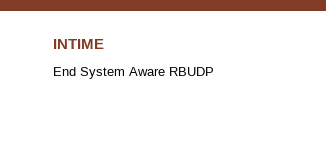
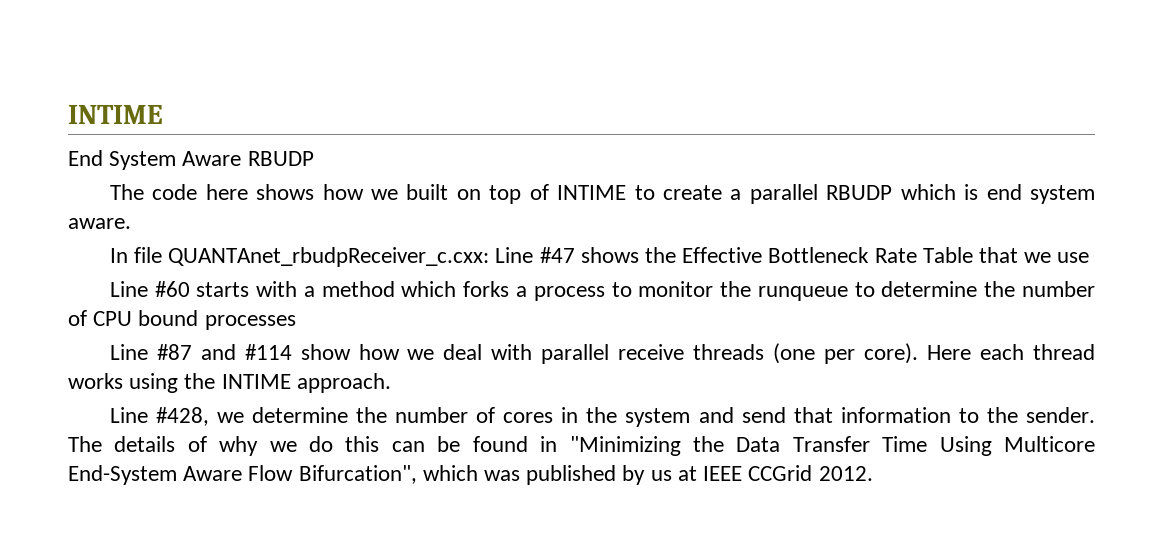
(214, 71) none -> [109,184,1095,204] [68,218,131,229] [109,247,1090,267] [109,281,1096,301] [68,310,296,330] [109,343,1095,364] [68,373,391,393] [109,407,1095,427] [68,436,1095,456] [68,465,873,485] // The code here shows how we built on top of INTIME to create a parallel RBUDP which is end system aware. // In file QUANTAnet_rbudpReceiver_c.cxx: Line #47 shows the Effective Bottleneck Rate Table that we use // Line #60 starts with a method which forks a process to monitor the runqueue to determine the number of CPU bound processes // Line #87 and #114 show how we deal with parallel receive threads (one per core). Here each thread works using the INTIME approach. // Line #428, we determine the number of cores in the system and send that information to the sender. The details of why we do this can be found in "Minimizing the Data Transfer Time Using Multicore End-System Aware Flow Bifurcation", which was published by us at IEEE CCGrid 2012.

